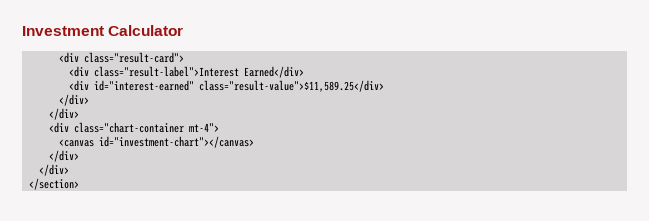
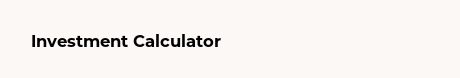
[58,52,184,63] [68,66,304,78] [68,80,384,92] [58,94,89,106] [48,108,79,120] [48,122,219,133] [58,136,254,148] [48,150,79,162] [38,164,69,176] [28,178,79,190] // <div class="result-card"> // <div class="result-label">Interest Earned</div> // <div id="interest-earned" class="result-value">$11,589.25</div> // </div> // </div> // <div class="chart-container mt-4"> // <canvas id="investment-chart"></canvas> // </div> // </div> // </section> -> (221, 40) none

